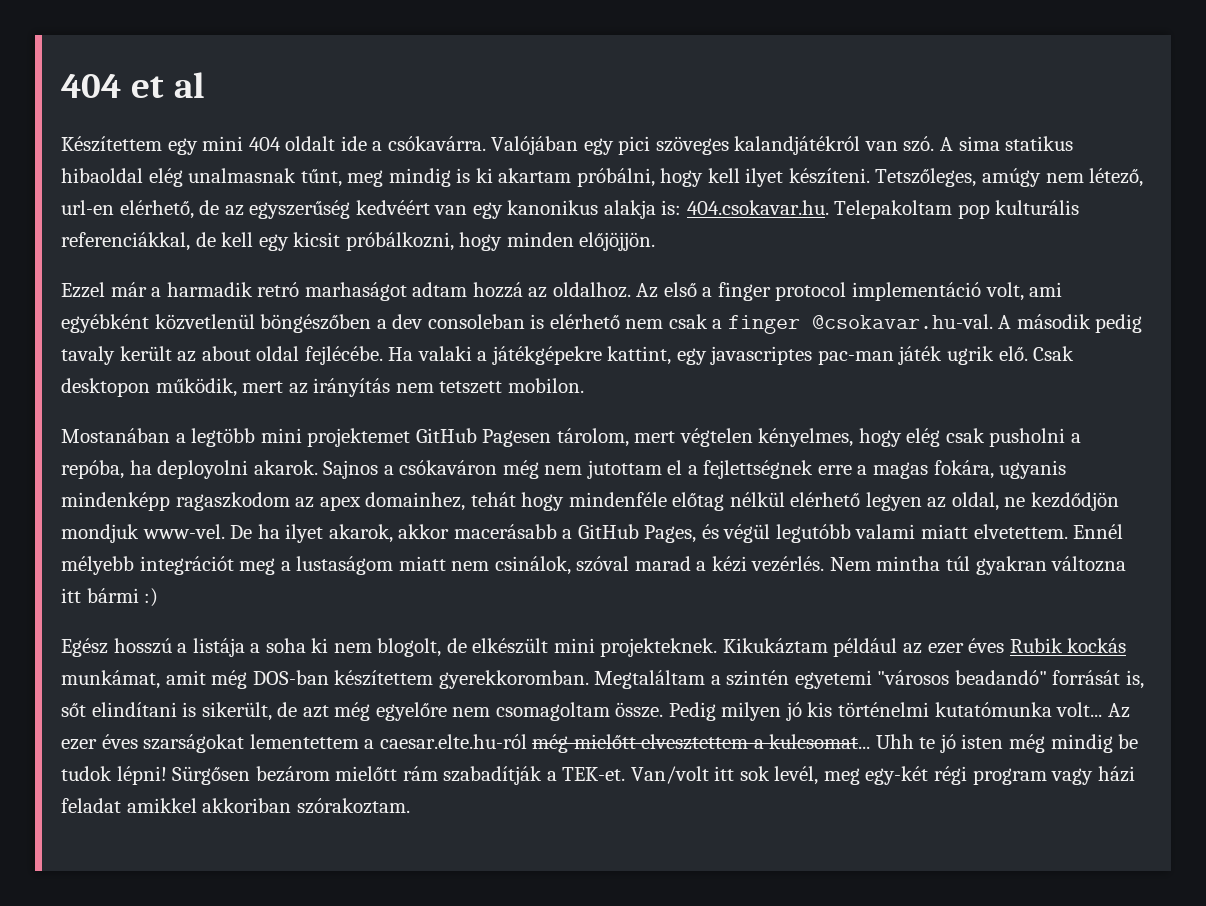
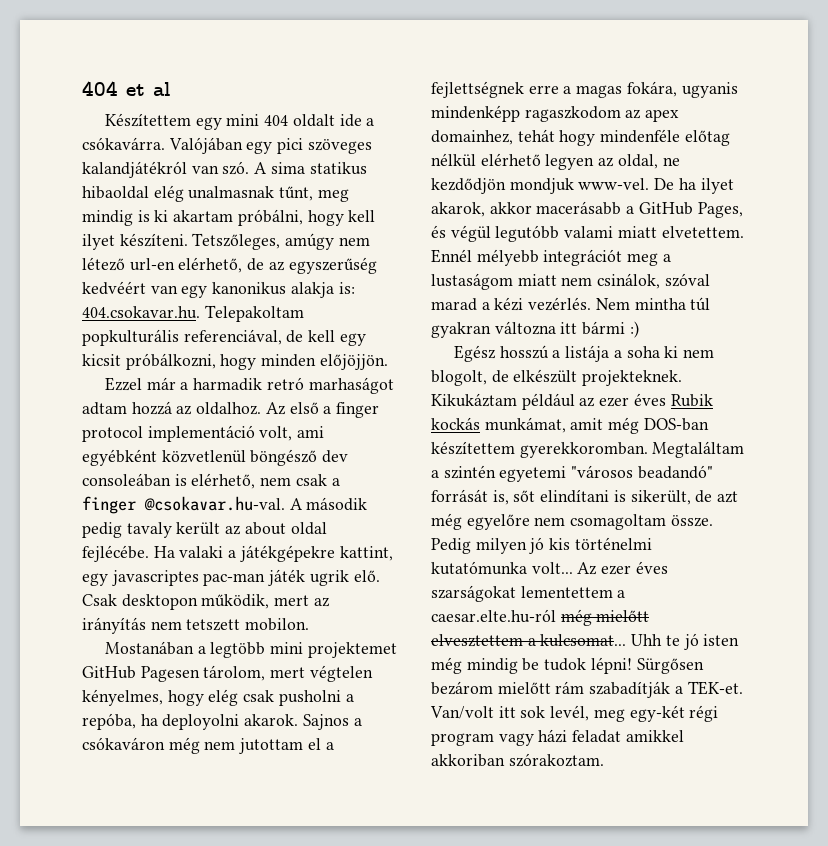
[1089,168,1144,187] létező, -> [82,257,125,271] létező
[957,200,1080,219] [61,232,190,251] pop kulturális referenciákkal, -> [82,329,282,346] popkulturális referenciával,
[260,314,620,333] böngészőben a dev consoleban is elérhető -> [250,449,349,466] [82,473,256,489] böngésző dev consoleában is elérhető,
[553,638,595,653] mini -> (578, 376) none

